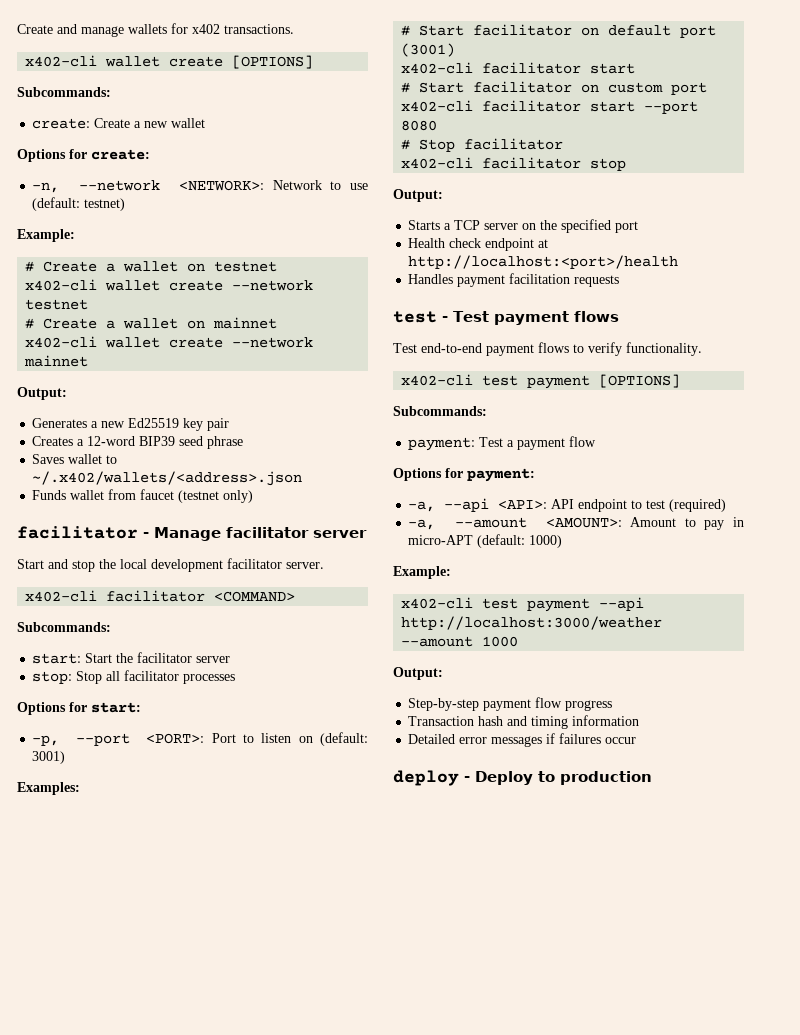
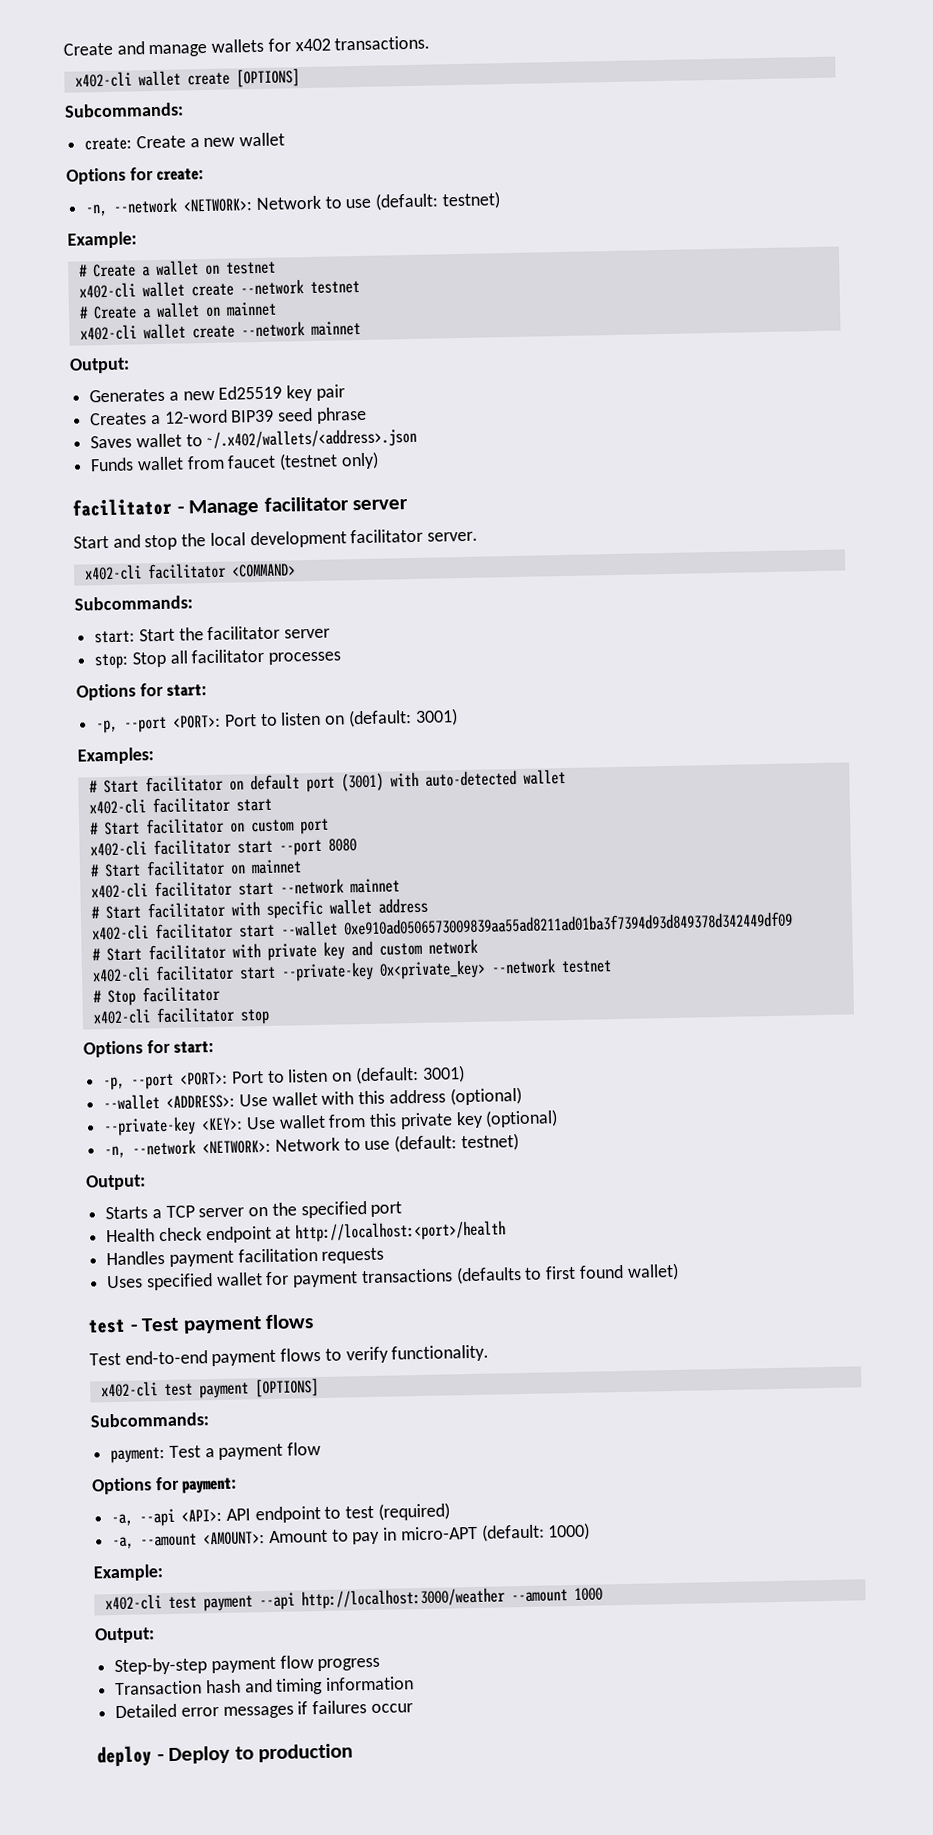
(456, 50) none -> [389,769,566,787] with auto-detected wallet
(438, 125) none -> [89,859,302,878] [90,878,400,899] [90,897,428,920] [91,911,793,941] [91,938,478,962] [91,958,612,983] // # Start facilitator on mainnet // x402-cli facilitator start --network mainnet // # Start facilitator with specific wallet address // x402-cli facilitator start --wallet 0xe910ad0506573009839aa55ad8211ad01ba3f7394d93d849378d342449df09 // # Start facilitator with private key and custom network // x402-cli facilitator start --private-key 0x<private_key> --network testnet
(627, 164) none -> [83,1039,215,1058] [103,1065,465,1091] [103,1086,522,1111] [103,1109,559,1137] [104,1133,519,1159] // Options for start: // -p, --port <PORT>: Port to listen on (default: 3001) // --wallet <ADDRESS>: Use wallet with this address (optional) // --private-key <KEY>: Use wallet from this private key (optional) // -n, --network <NETWORK>: Network to use (default: testnet)
(620, 281) none -> [107,1262,679,1291] // Uses specified wallet for payment transactions (defaults to first found wallet)

